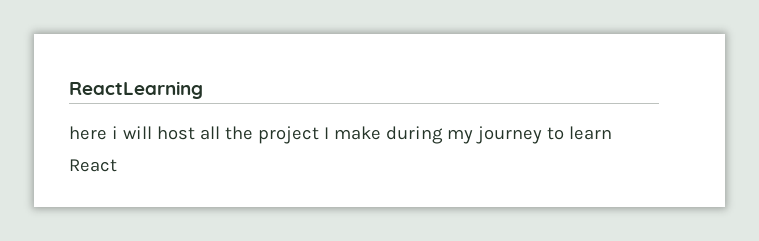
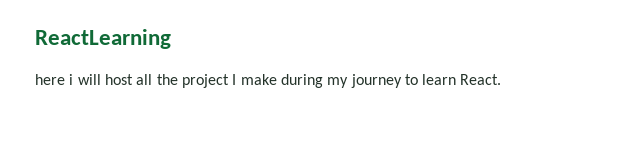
[69,159,117,172] React -> [460,74,502,85] React.

